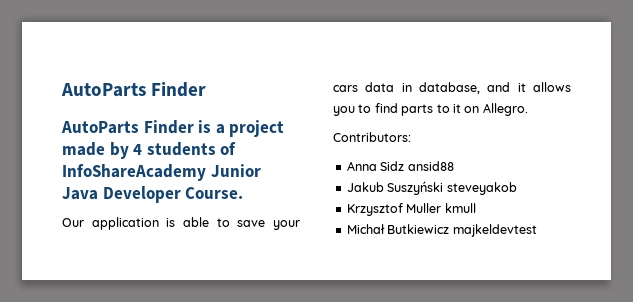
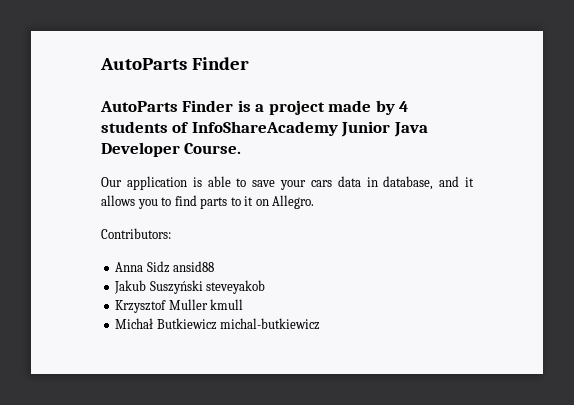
[452,224,537,237] majkeldevtest -> [220,318,321,330] michal-butkiewicz

